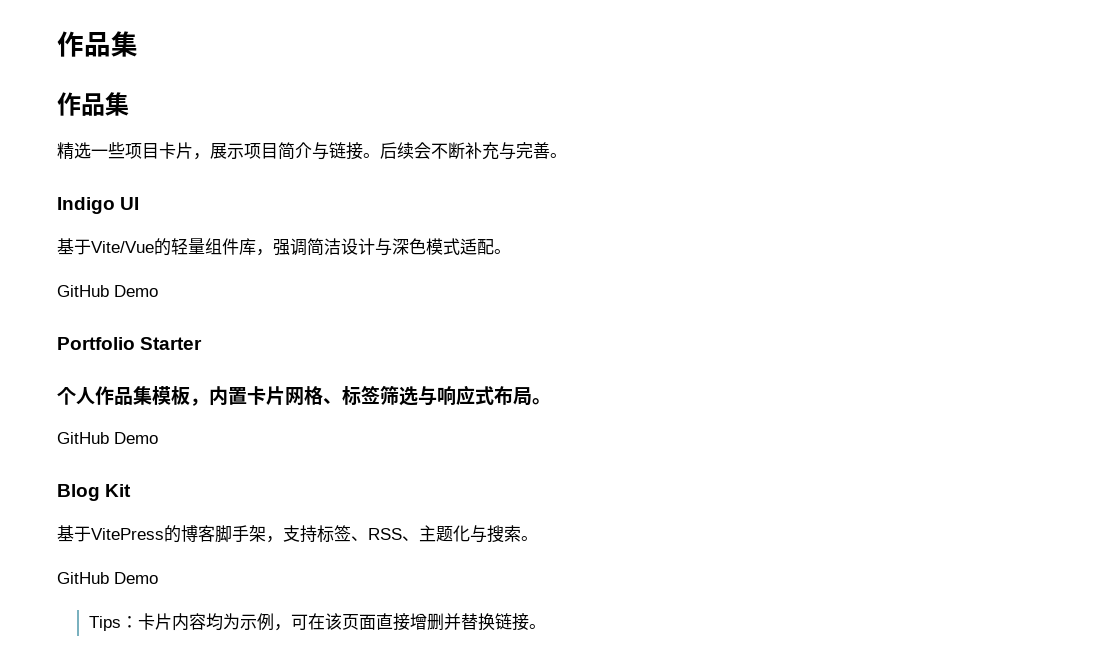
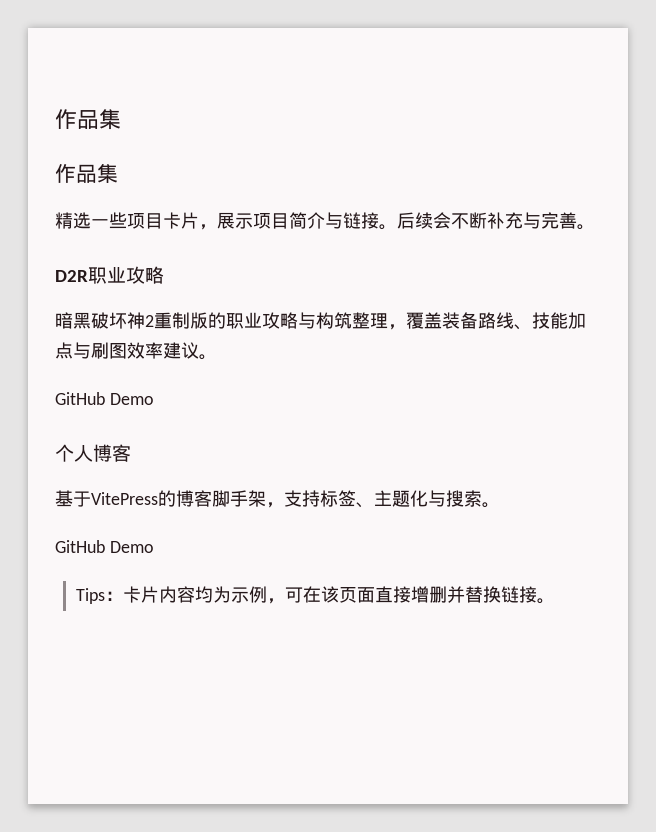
[57,197,140,214] [57,238,511,256] [57,285,158,297] [57,337,203,350] Indigo UI // 基于Vite/Vue的轻量组件库，强调简洁设计与深色模式适配。 // GitHub Demo // Portfolio Starter -> [55,266,164,284] [55,312,586,330] [55,342,217,360] [55,392,154,405] D2R职业攻略 // 暗黑破坏神2重制版的职业攻略与构筑整理，覆盖装备路线、技能加点与刷图效率建议。 // GitHub Demo
[95,385,551,406] [57,432,158,444] [57,484,132,501] 作品集模板，内置卡片网格、标签筛选与响应式布局。 // GitHub Demo // Blog Kit -> [93,444,131,462] 博客
[368,528,419,541] RSS、 -> (374, 505) none

